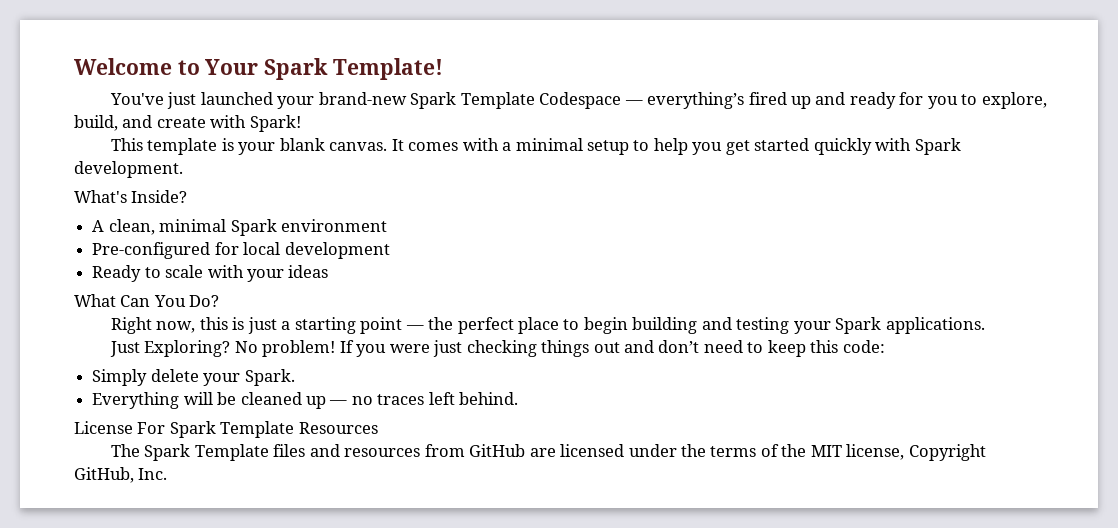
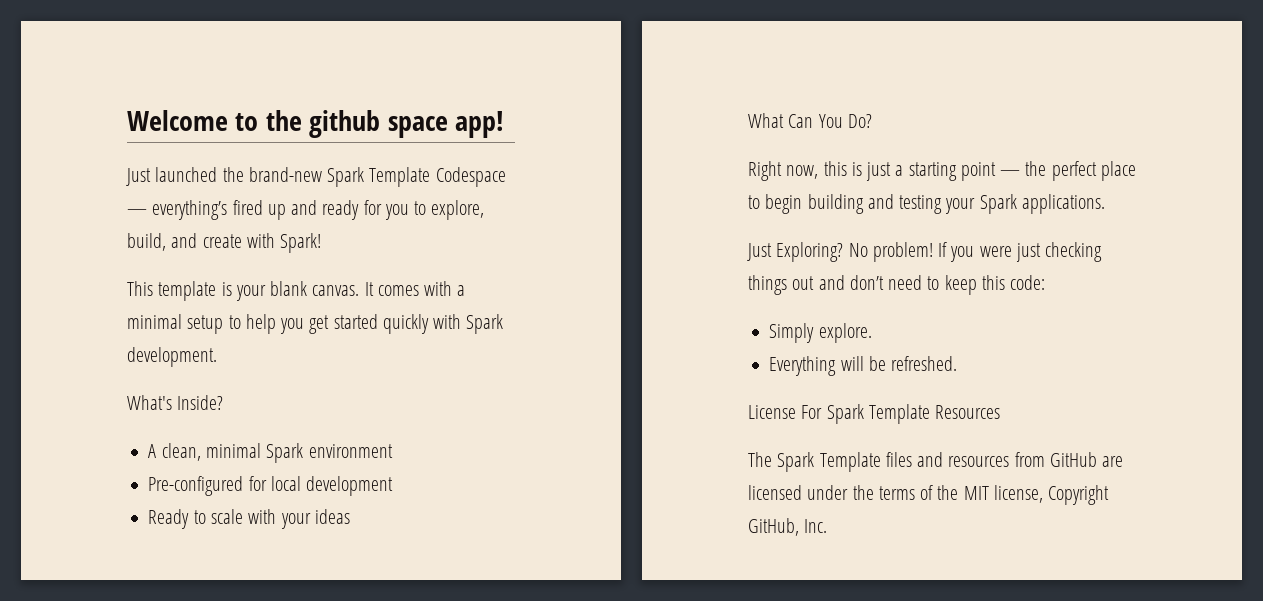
[205,58,443,80] [109,92,315,109] Your Spark Template! // You've just launched your -> [265,110,505,138] [126,167,244,186] the github space app! // Just launched the
[150,369,295,386] delete your Spark. -> [818,323,872,343] explore.
[240,392,519,409] cleaned up — no traces left behind. -> [891,356,958,371] refreshed.

